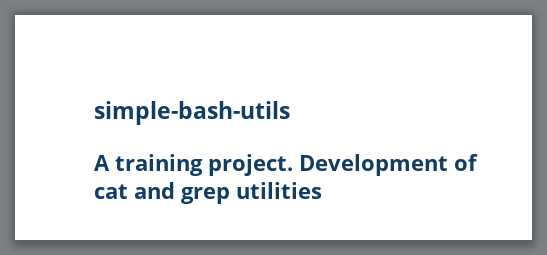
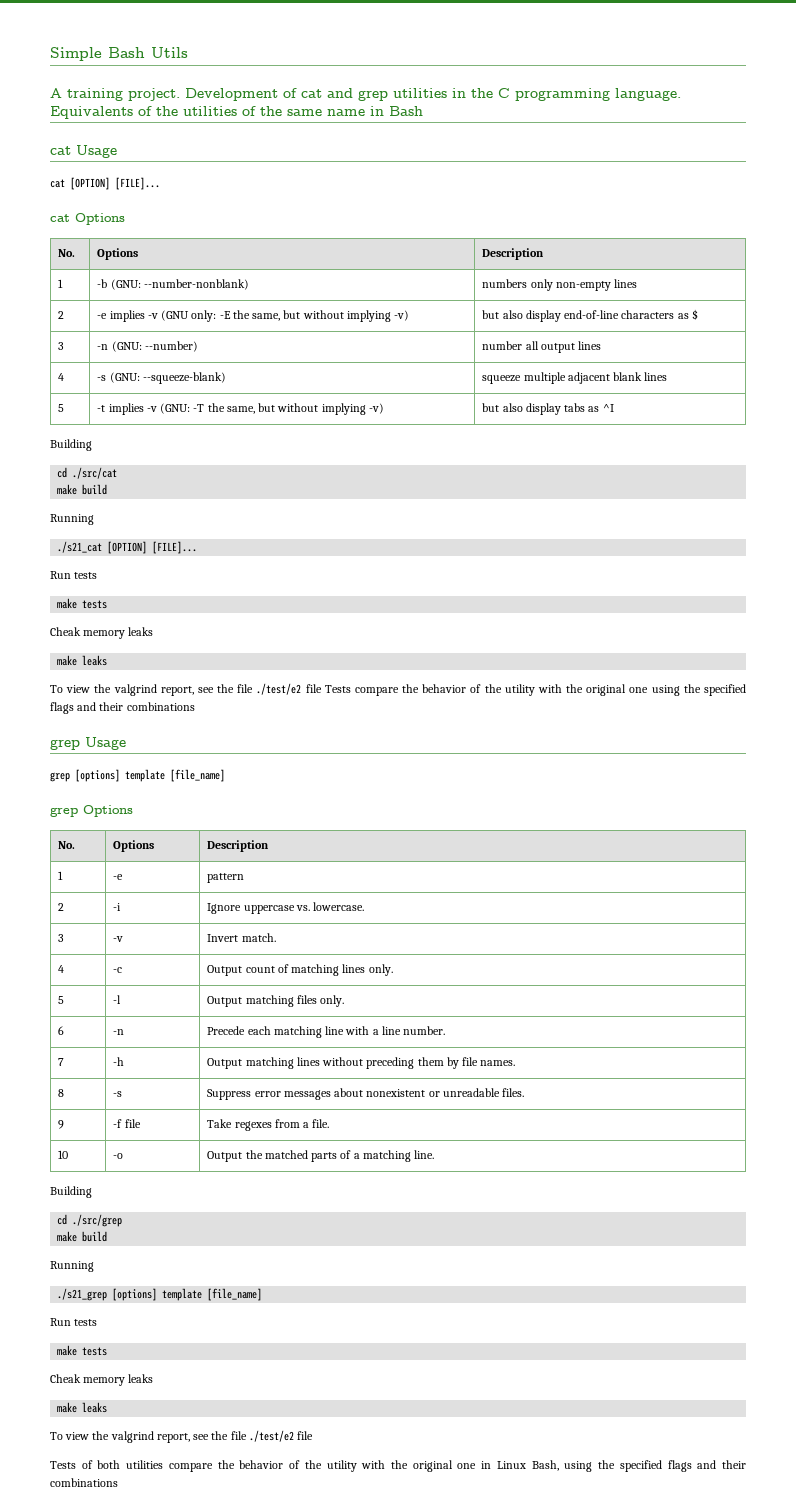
[94,101,290,125] simple-bash-utils -> [50,47,188,61] Simple Bash Utils
(322, 190) none -> [452,88,681,101] [50,106,423,119] [50,145,117,158] [50,177,160,190] [50,213,125,225] [58,249,76,257] [97,248,139,260] [482,248,545,260] [58,279,64,288] [97,279,249,290] [482,279,638,291] [58,311,65,319] [97,310,409,322] [482,309,698,322] [58,342,65,350] [97,341,198,352] [482,341,602,353] [58,373,65,381] [97,372,226,384] [482,372,668,384] [58,404,65,412] [97,403,384,415] [482,403,614,415] [50,439,92,451] [57,467,118,479] [57,484,108,495] [50,514,94,525] [57,541,198,554] [50,571,98,579] [57,598,108,609] [50,627,154,639] [57,655,108,666] [50,683,746,696] [50,702,195,714] [50,737,126,750] [50,769,225,782] [50,805,133,817] [58,841,76,849] [113,840,155,852] [207,840,270,852] [58,871,64,880] [113,874,124,880] [207,873,245,883] [58,903,65,911] [113,903,122,911] [207,902,365,914] [58,934,65,942] [113,936,124,942] [207,933,276,942] [58,965,65,973] [113,967,123,973] [207,964,393,976] [58,996,65,1004] [113,995,122,1004] [207,995,345,1007] [58,1026,65,1035] [113,1029,125,1035] [207,1026,446,1038] [58,1058,65,1066] [113,1057,125,1066] [207,1057,516,1069] [58,1089,65,1097] [113,1091,123,1097] [207,1088,525,1100] [58,1120,65,1129] [113,1119,141,1128] [207,1119,330,1131] [58,1150,69,1159] [113,1153,124,1159] [207,1150,435,1162] [50,1186,92,1198] [57,1214,123,1227] [57,1231,108,1242] [50,1261,94,1272] [57,1288,263,1301] [50,1318,98,1326] [57,1345,108,1356] [50,1374,154,1386] [57,1402,108,1413] [50,1430,314,1443] [50,1460,747,1472] [50,1478,118,1487] in the C programming language. Equivalents of the utilities of the same name in Bash // cat Usage // cat [OPTION] [FILE]... // cat Options // No. | Options | Description // 1 | -b (GNU: --number-nonblank) | numbers only non-empty lines // 2 | -e implies -v (GNU only: -E the same, but without implying -v) | but also display end-of-line characters as $ // 3 | -n (GNU: --number) | number all output lines // 4 | -s (GNU: --squeeze-blank) | squeeze multiple adjacent blank lines // 5 | -t implies -v (GNU: -T the same, but without implying -v) | but also display tabs as ^I // Building // cd ./src/cat // make build // Running // ./s21_cat [OPTION] [FILE]... // Run tests // make tests // Cheak memory leaks // make leaks // To view the valgrind report, see the file ./test/e2 file Tests compare the behavior of the utility with the original one using the specified flags and their combinations // grep Usage // grep [options] template [file_name] // grep Options // No. | Options | Description // 1 | -e | pattern // 2 | -i | Ignore uppercase vs. lowercase. // 3 | -v | Invert match. // 4 | -c | Output count of matching lines only. // 5 | -l | Output matching files only. // 6 | -n | Precede each matching line with a line number. // 7 | -h | Output matching lines without preceding them by file names. // 8 | -s | Suppress error messages about nonexistent or unreadable files. // 9 | -f file | Take regexes from a file. // 10 | -o | Output the matched parts of a matching line. // Building // cd ./src/grep // make build // Running // ./s21_grep [options] template [file_name] // Run tests // make tests // Cheak memory leaks // make leaks // To view the valgrind report, see the file ./test/e2 file // Tests of both utilities compare the behavior of the utility with the original one in Linux Bash, using the specified flags and their combinations

